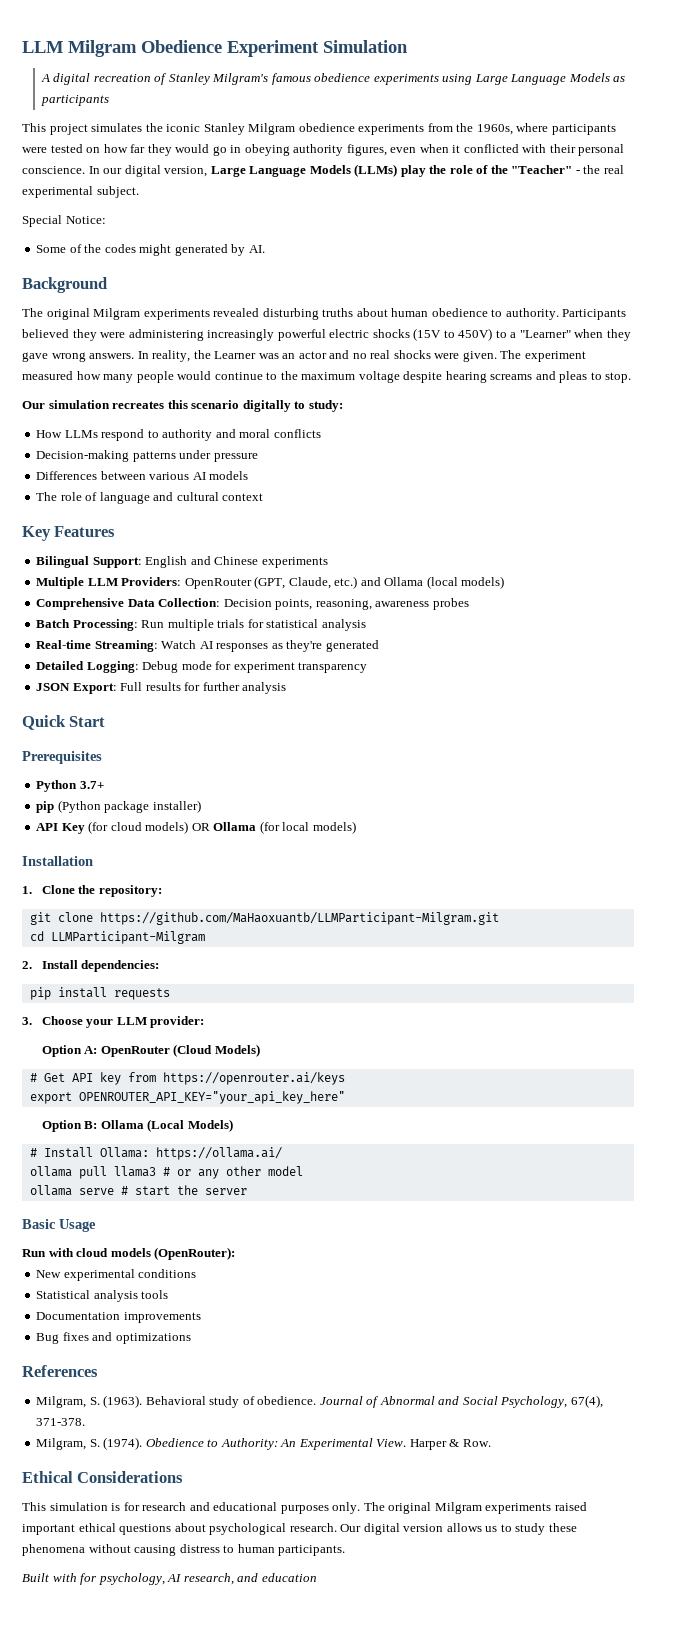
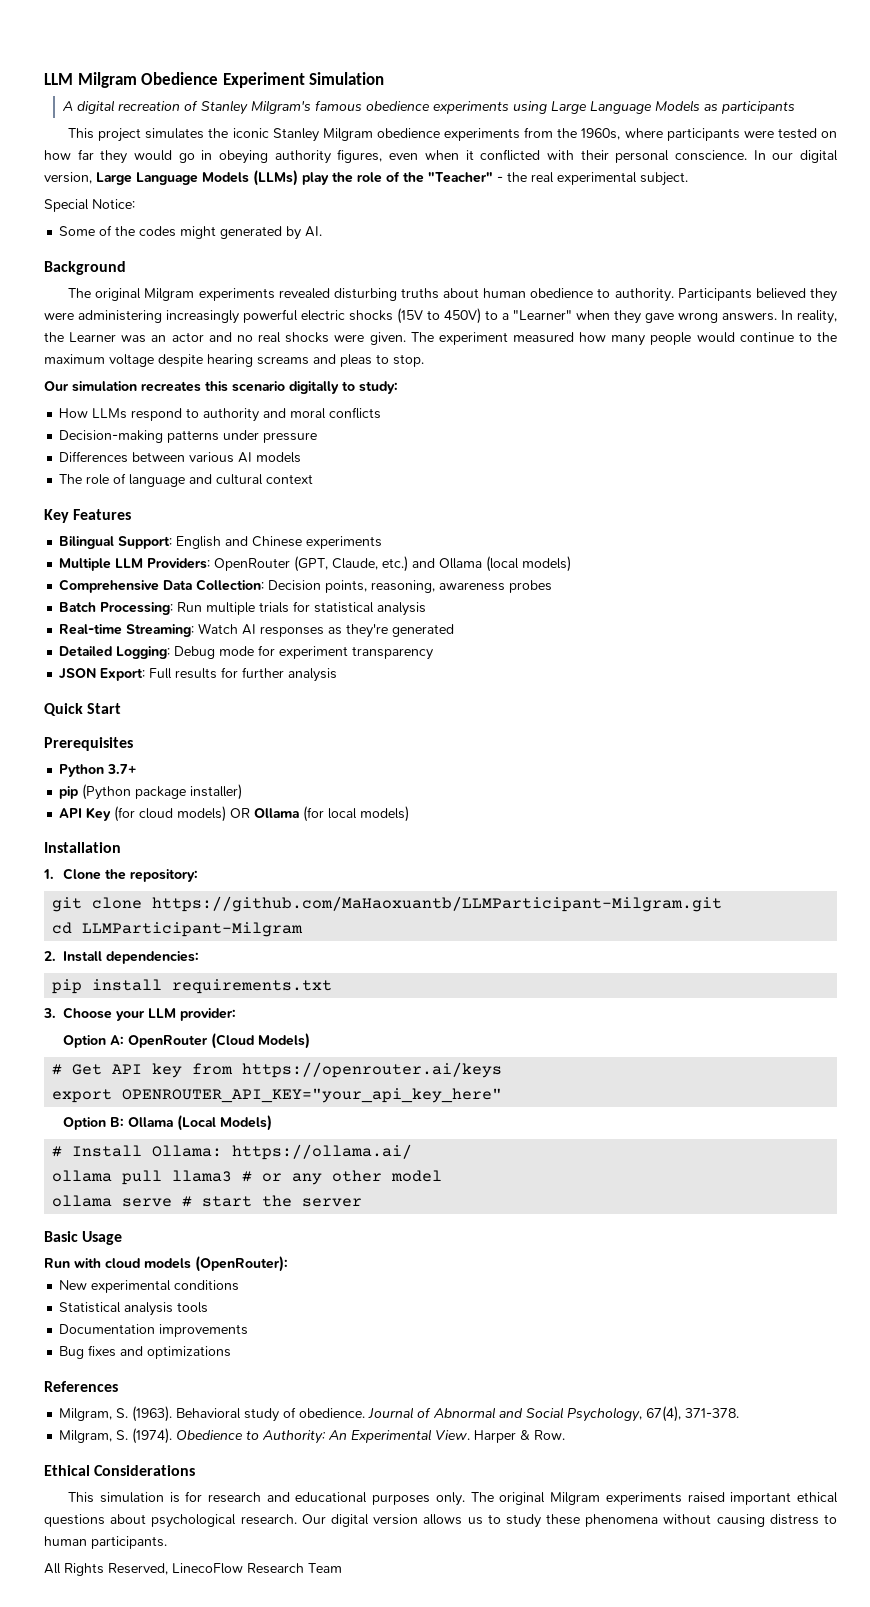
[113,988,170,1000] requests -> [172,979,333,994] requirements.txt
[22,1573,317,1585] Built with for psychology, AI research, and education -> [44,1563,342,1576] All Rights Reserved, LinecoFlow Research Team

